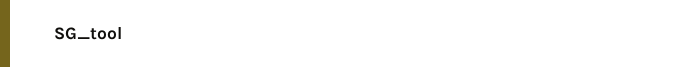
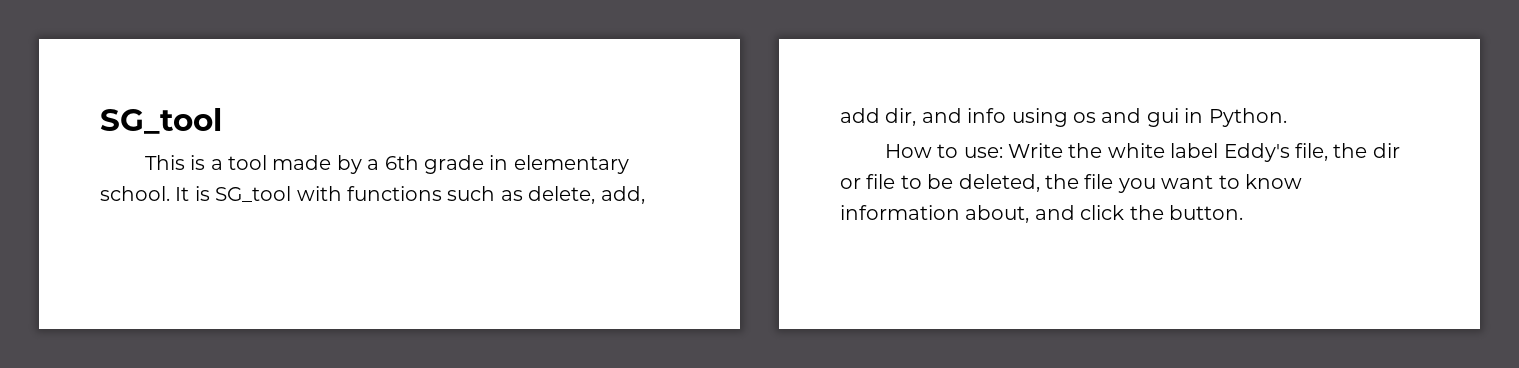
[54,27,122,40] SG_tool -> [100,108,222,134] [144,155,629,174] [100,186,645,204] [840,108,1287,127] [884,143,1400,162] [840,174,1302,193] [840,205,1243,223] SG_tool // This is a tool made by a 6th grade in elementary school. It is SG_tool with functions such as delete, add, add dir, and info using os and gui in Python. // How to use: Write the white label Eddy's file, the dir or file to be deleted, the file you want to know information about, and click the button.

